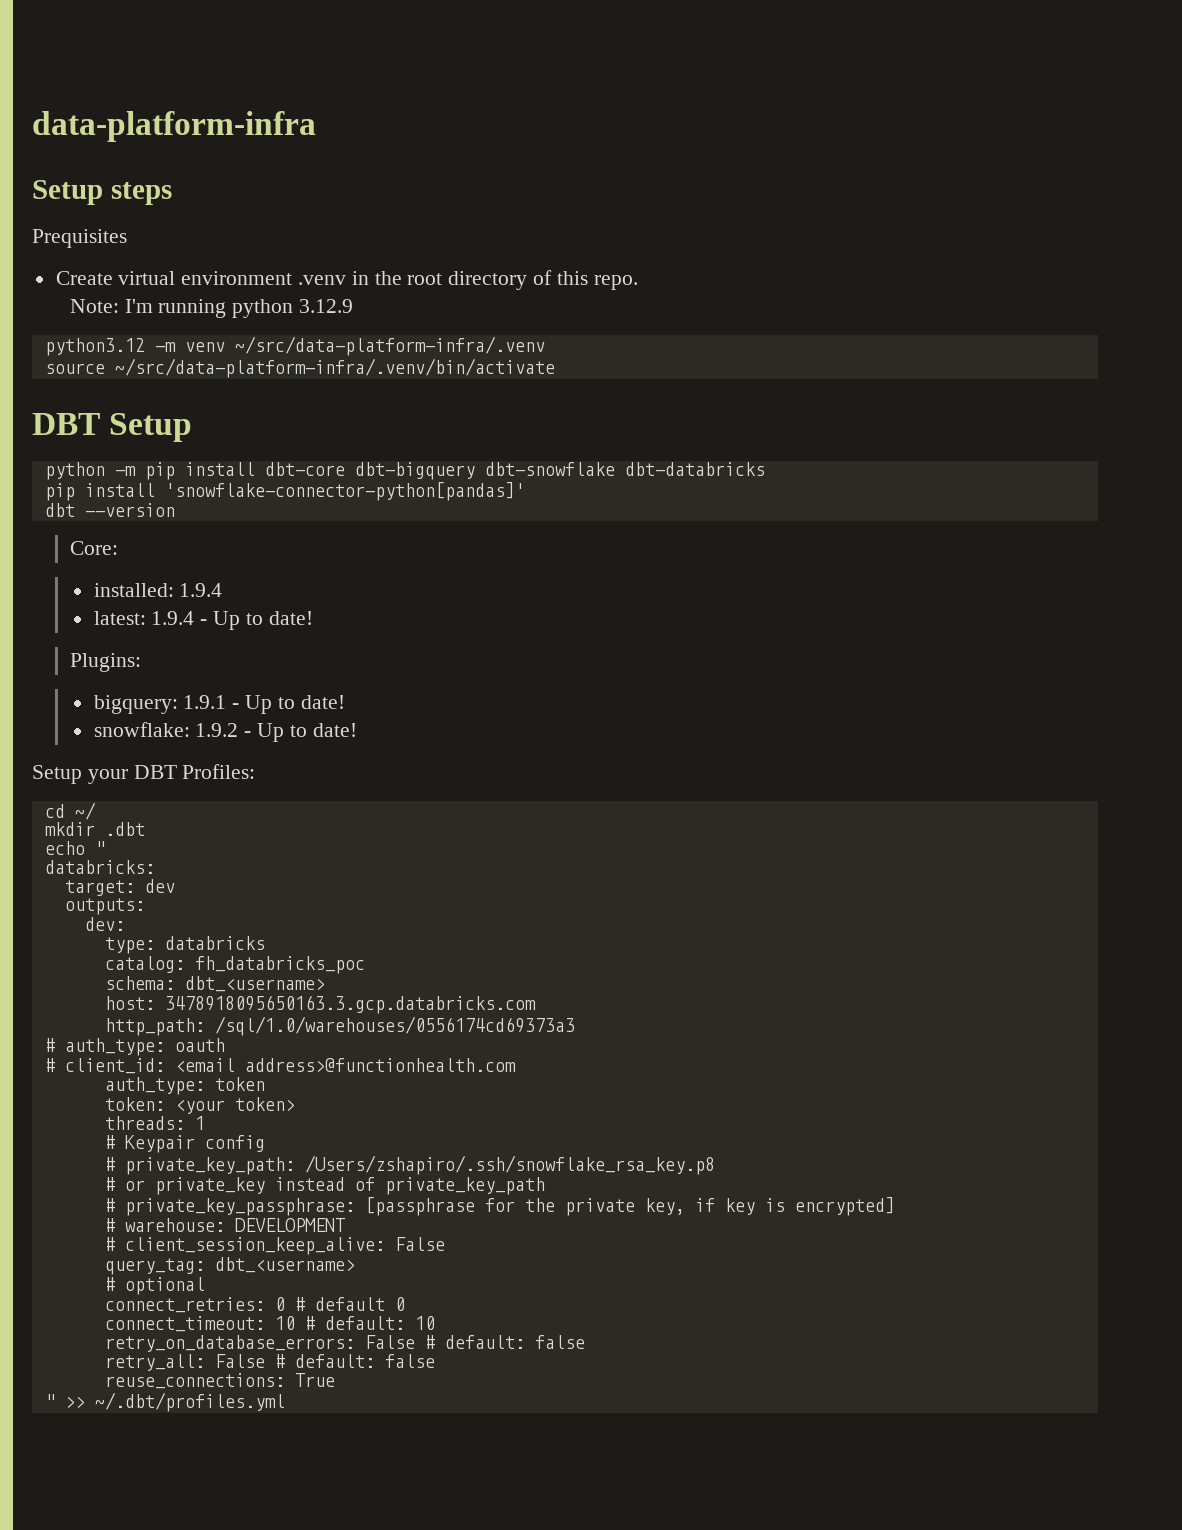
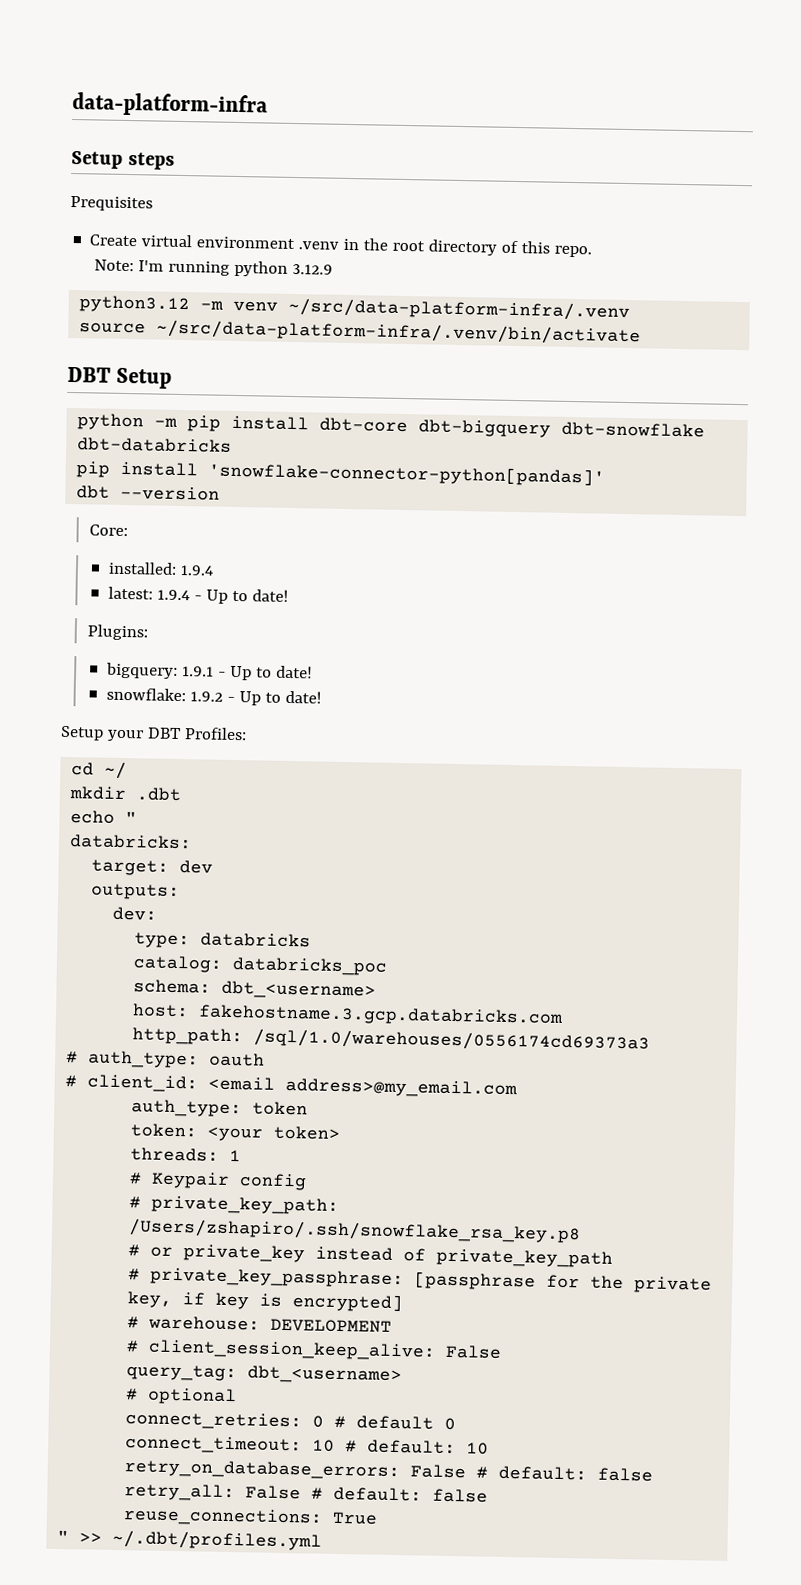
[194,956,365,974] fh_databricks_poc -> [232,957,388,976] databricks_poc
[164,995,536,1014] 3478918095650163.3.gcp.databricks.com -> [198,1004,565,1027] fakehostname.3.gcp.databricks.com
[244,1058,516,1072] address>@functionhealth.com -> [285,1077,519,1099] address>@my_email.com

